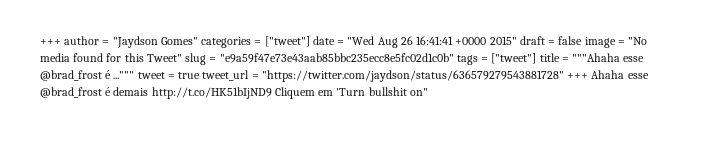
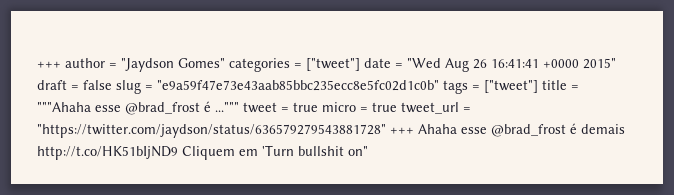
[584,37,648,48] [40,53,182,62] image = "No media found for this Tweet" -> (112, 85) none
(201, 75) none -> [322,102,397,112] micro = true

